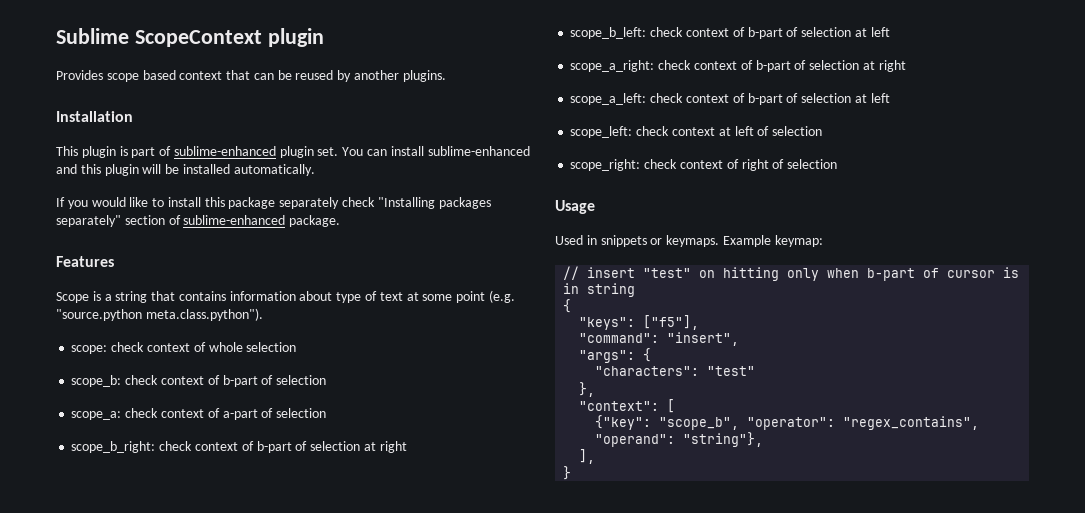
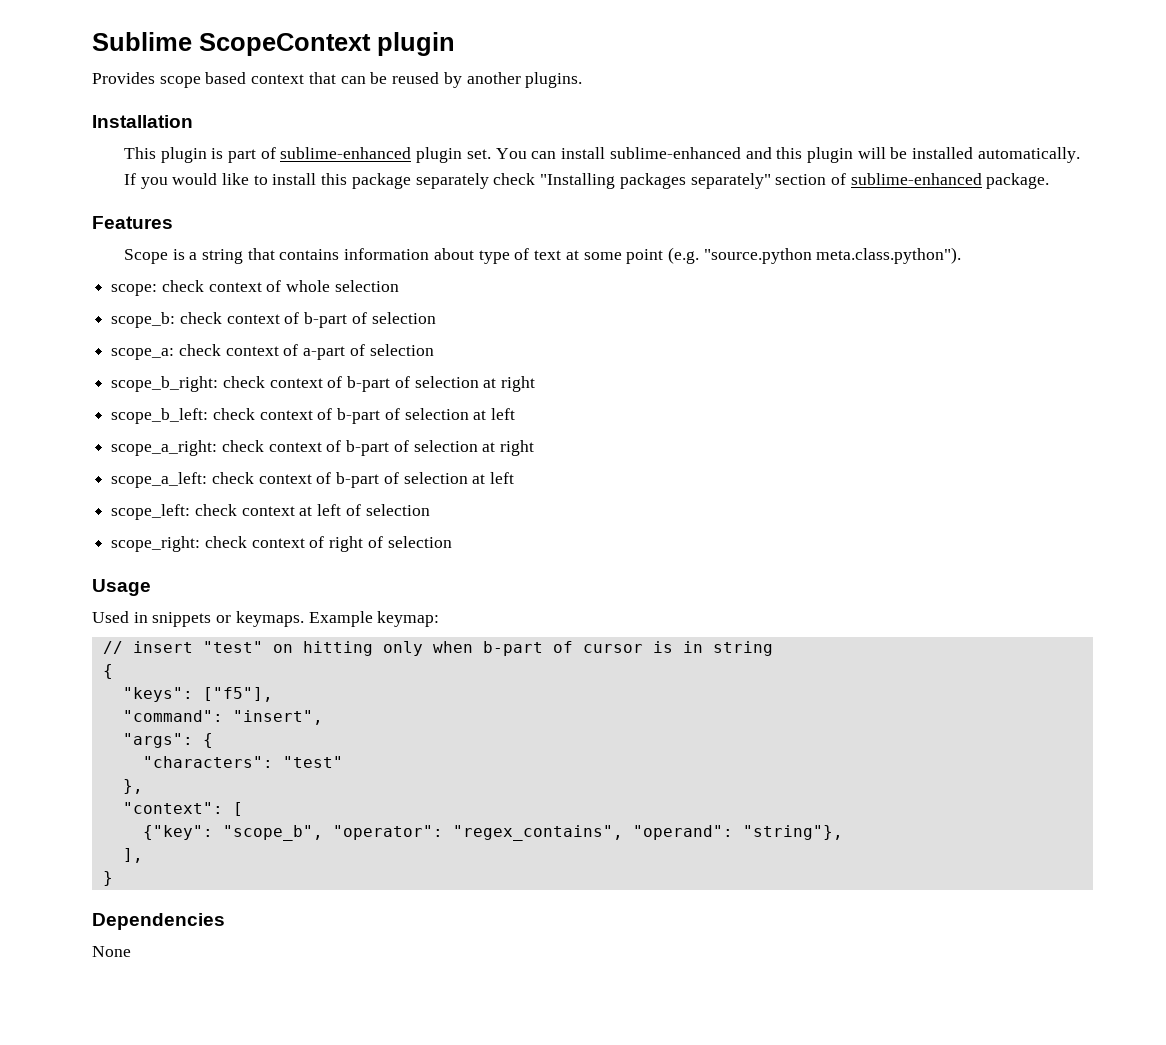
(572, 473) none -> [92,913,225,930] [92,946,131,957] // Dependencies // None

